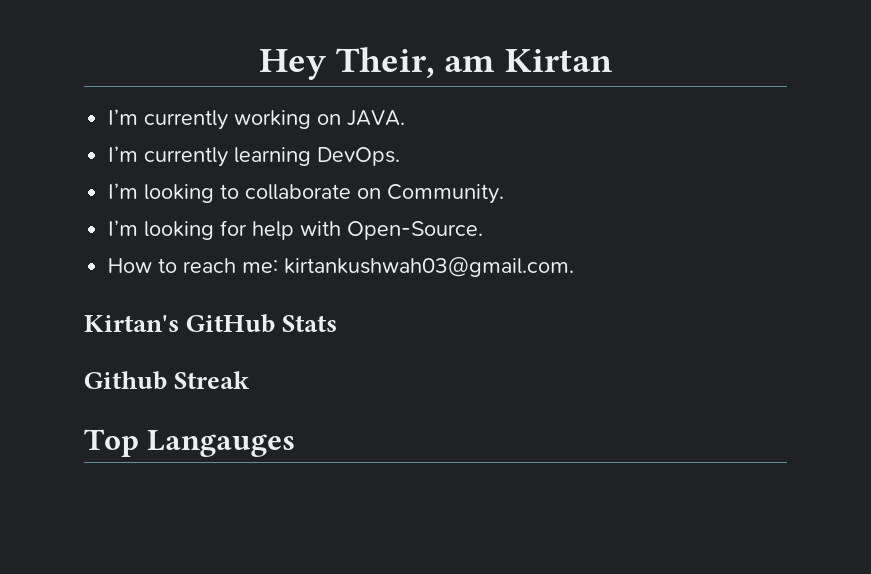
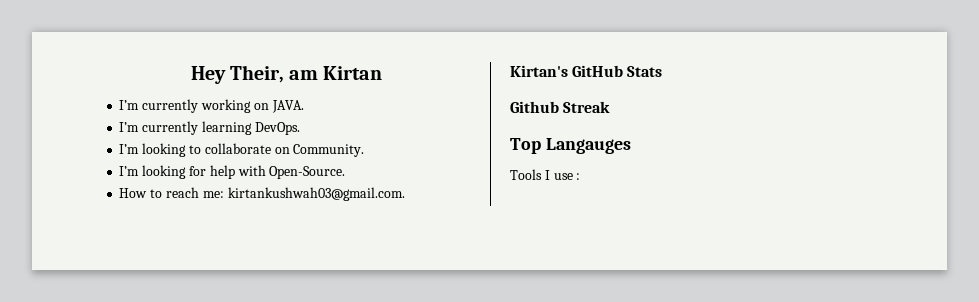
(296, 443) none -> [510,169,581,180] // Tools I use :

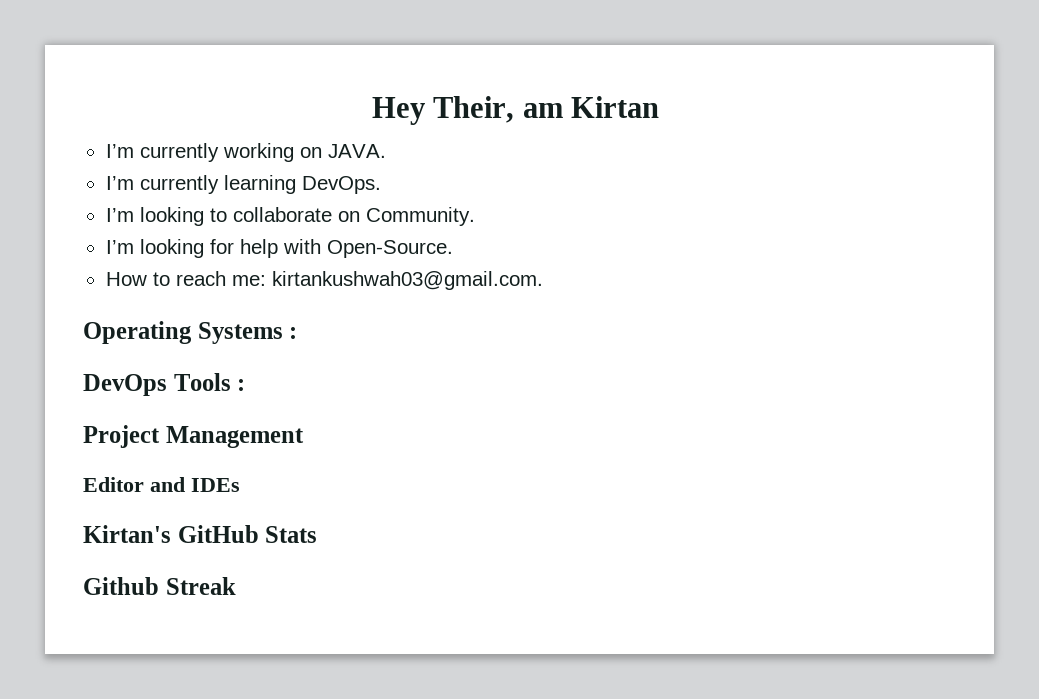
(405, 194) none -> [83,321,298,344] [83,373,246,396] [83,425,304,448] [83,477,240,492] // Operating Systems : // DevOps Tools : // Project Management // Editor and IDEs
[510,138,631,154] [510,169,581,180] // Top Langauges // Tools I use : -> (236, 586) none

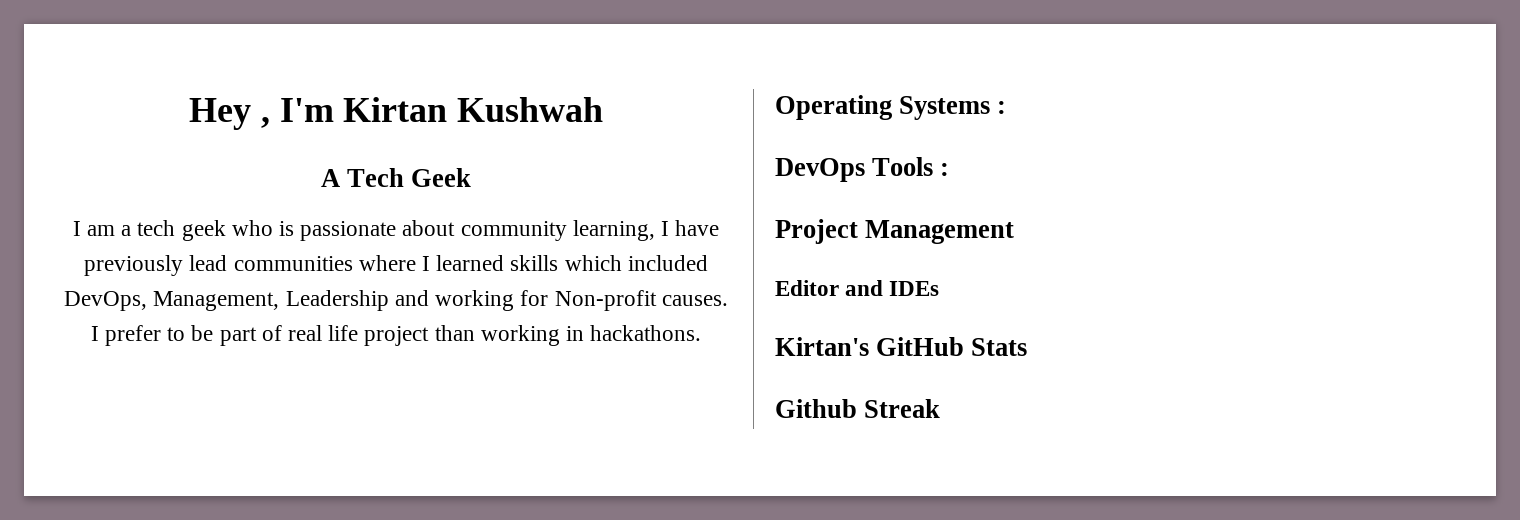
[433,96,659,123] [105,143,386,162] [105,175,381,194] [105,207,475,226] [105,239,453,258] [105,271,543,290] Their, am Kirtan // I’m currently working on JAVA. // I’m currently learning DevOps. // I’m looking to collaborate on Community. // I’m looking for help with Open-Source. // How to reach me: kirtankushwah03@gmail.com. -> [260,97,603,128] [320,168,472,187] [72,220,720,241] [84,255,708,276] [64,290,728,311] [90,325,702,346] , I'm Kirtan Kushwah // A Tech Geek // I am a tech geek who is passionate about community learning, I have previously lead communities where I learned skills which included DevOps, Management, Leadership and working for Non-profit causes. I prefer to be part of real life project than working in hackathons.

